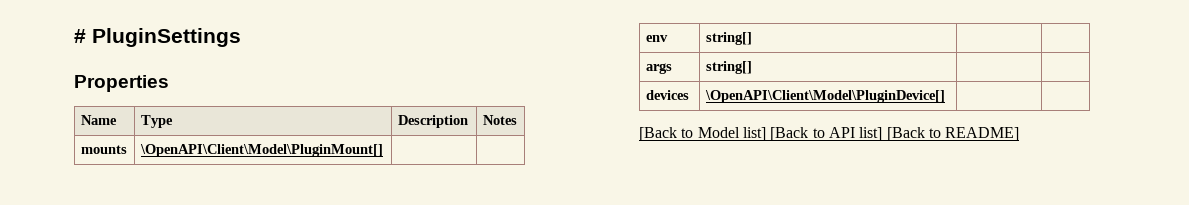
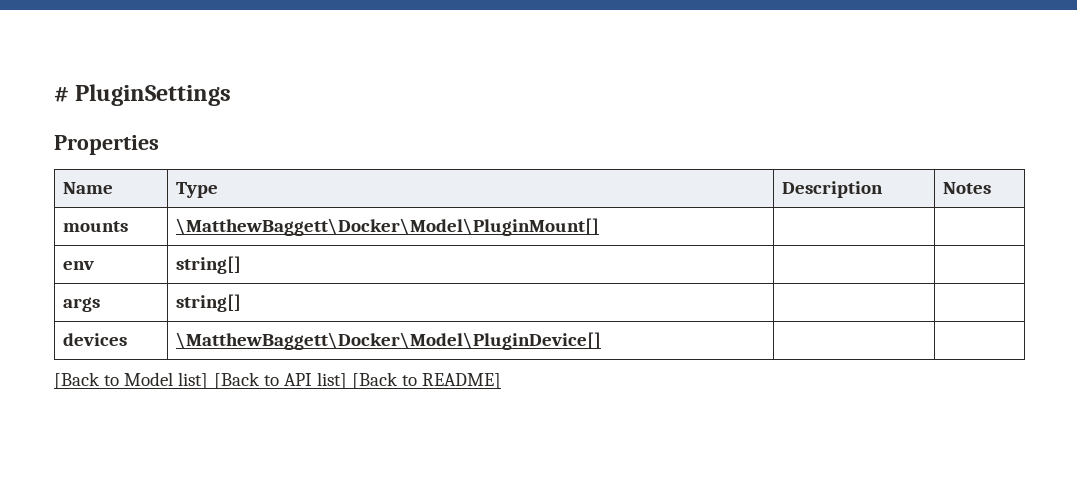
[139,144,383,157] \OpenAPI\Client\Model\PluginMount[] -> [175,218,599,236] \MatthewBaggett\Docker\Model\PluginMount[]
[704,90,945,103] \OpenAPI\Client\Model\PluginDevice[] -> [175,332,601,350] \MatthewBaggett\Docker\Model\PluginDevice[]

